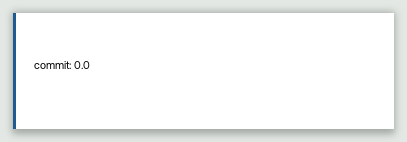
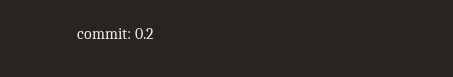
[74,61,90,69] 0.0 -> [135,28,155,39] 0.2

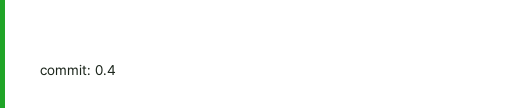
[135,28,155,39] 0.2 -> [95,64,116,76] 0.4

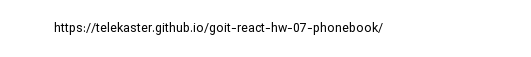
[40,64,116,76] commit: 0.4 -> [54,22,383,35] https://telekaster.github.io/goit-react-hw-07-phonebook/

